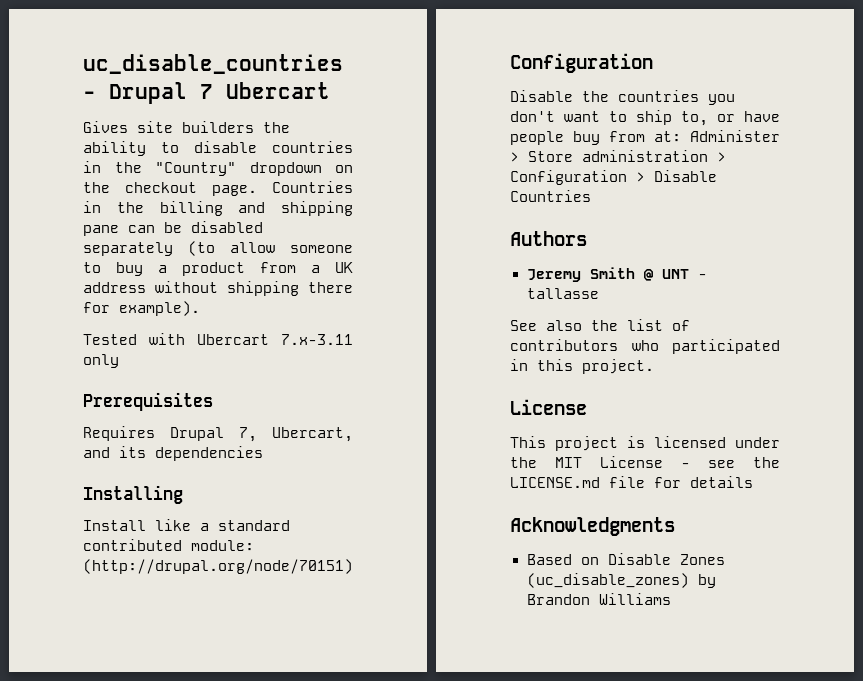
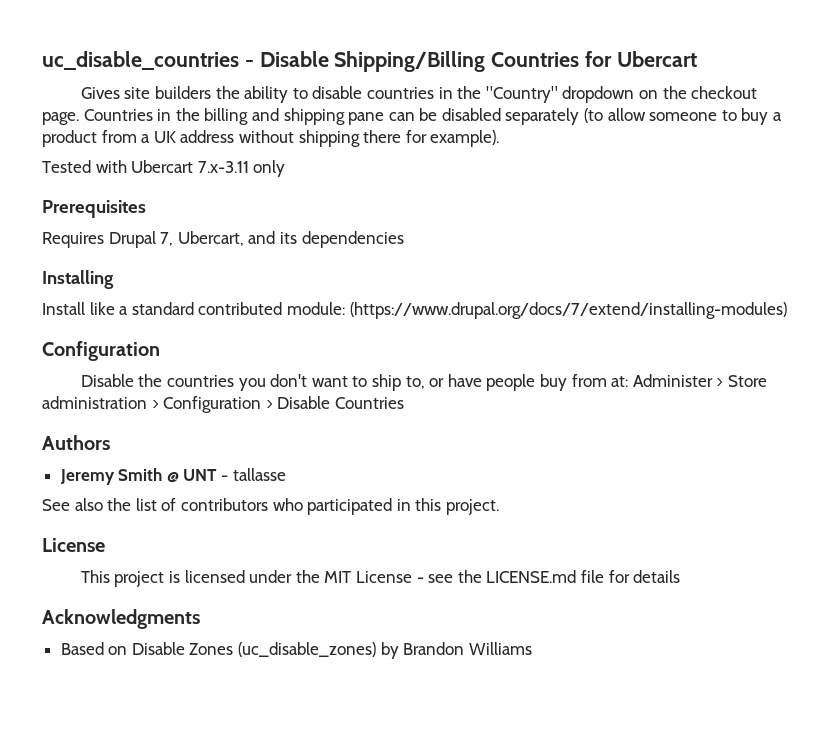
[109,82,213,104] Drupal 7 -> [259,51,613,72] Disable Shipping/Billing Countries for
[83,559,353,574] (http://drupal.org/node/70151) -> [349,302,787,319] (https://www.drupal.org/docs/7/extend/installing-modules)

